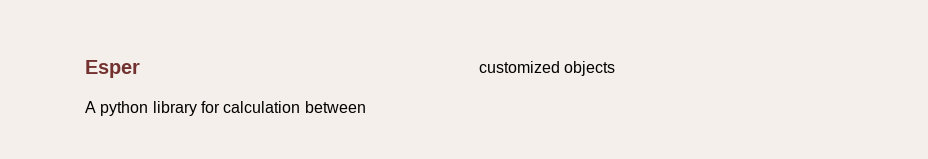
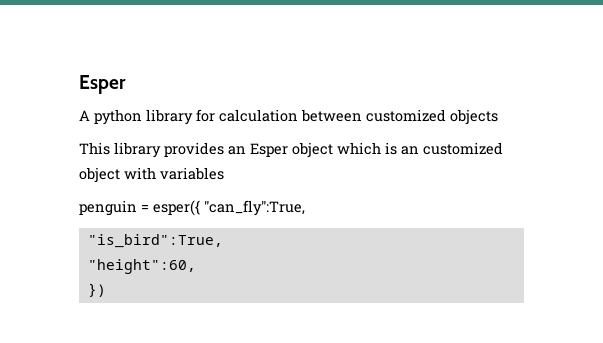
(616, 68) none -> [79,142,503,158] [79,167,224,183] [79,200,305,216] [87,234,223,248] [87,259,196,274] [87,283,106,297] // This library provides an Esper object which is an customized object with variables // penguin = esper({ "can_fly":True, // "is_bird":True, // "height":60, // })

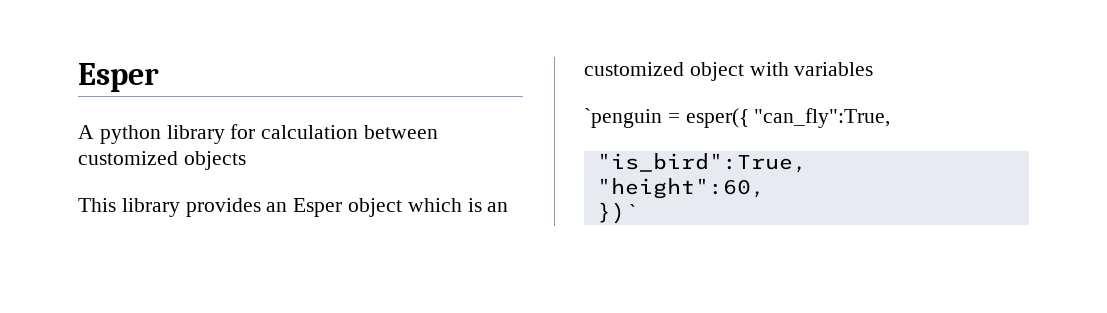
[79,200,137,216] penguin -> [584,108,662,128] `penguin
[87,283,106,297] }) -> [596,202,639,224] })`

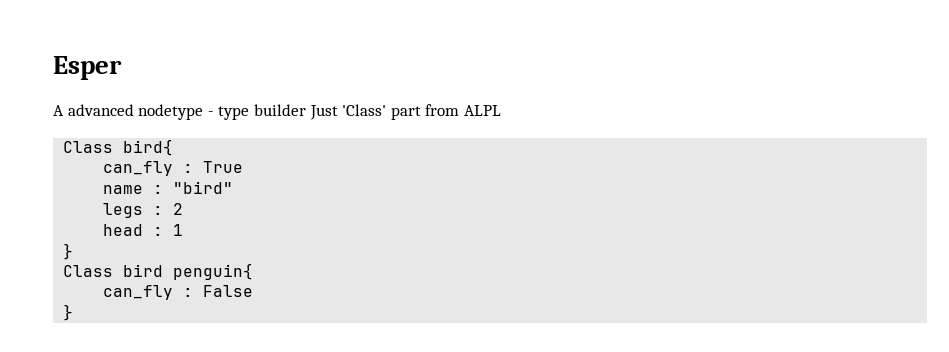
[99,124,439,144] [78,151,246,170] [78,198,509,217] [584,62,874,81] [584,108,891,128] [596,153,807,173] [596,178,765,199] [596,202,639,224] python library for calculation between customized objects // This library provides an Esper object which is an customized object with variables // `penguin = esper({ "can_fly":True, // "is_bird":True, // "height":60, // })` -> [67,104,501,120] [63,139,174,156] [103,161,244,176] [103,181,234,194] [103,203,184,218] [103,224,184,236] [63,243,74,260] [63,263,254,280] [103,285,254,300] [63,304,74,321] advanced nodetype - type builder Just 'Class' part from ALPL // Class bird{ // can_fly : True // name : "bird" // legs : 2 // head : 1 // } // Class bird penguin{ // can_fly : False // }

